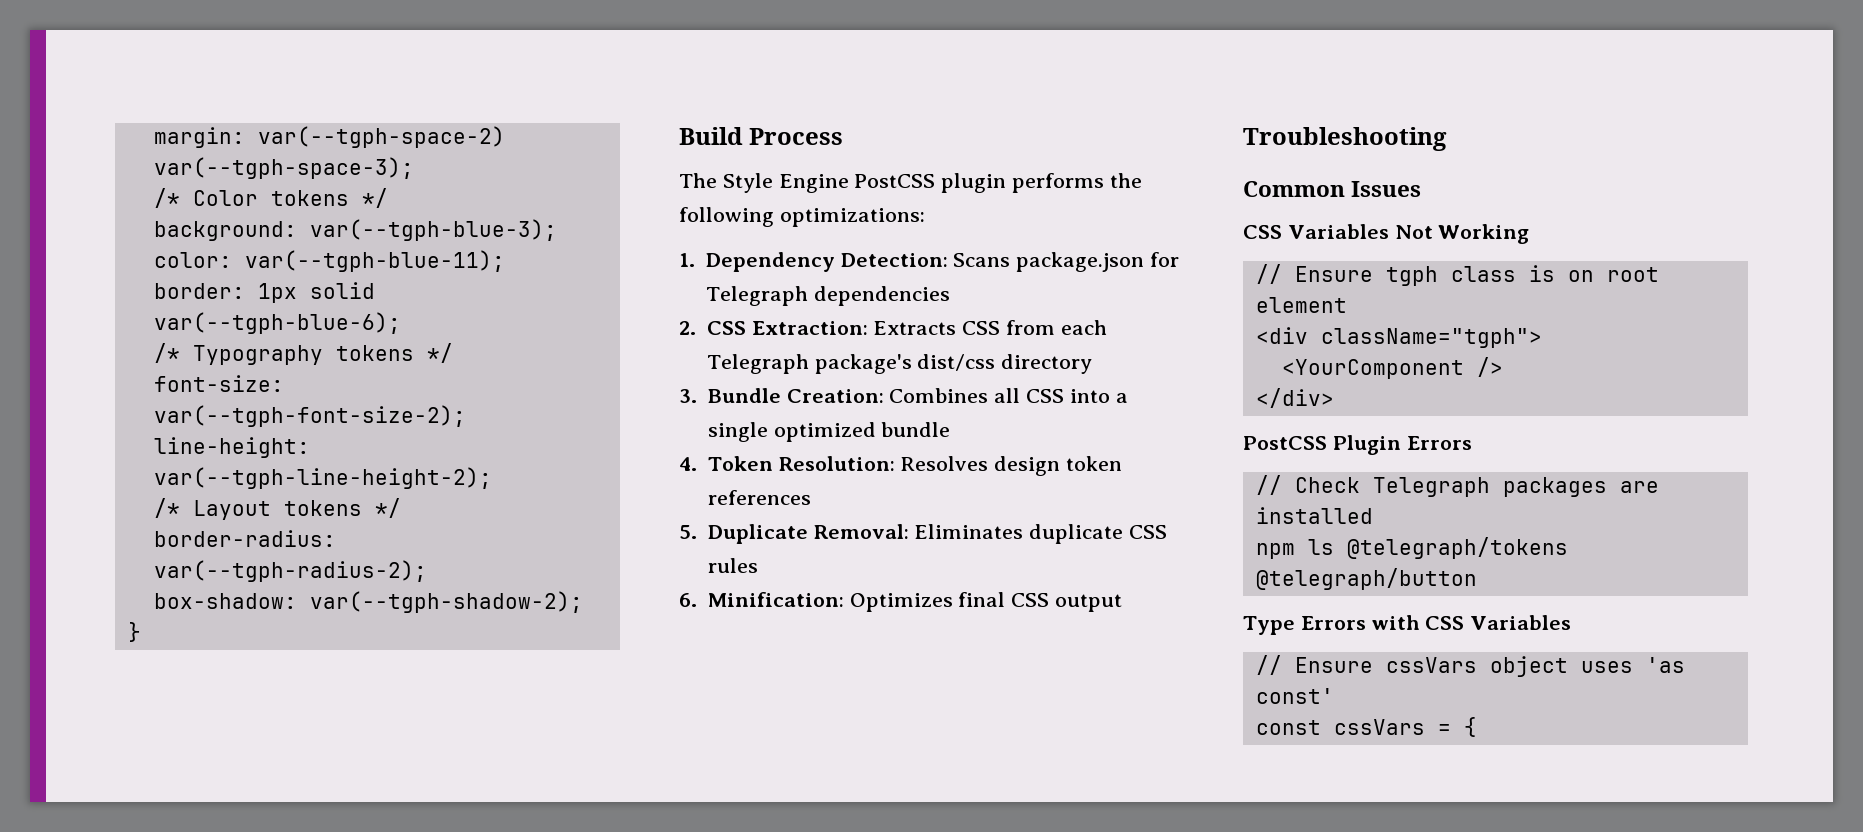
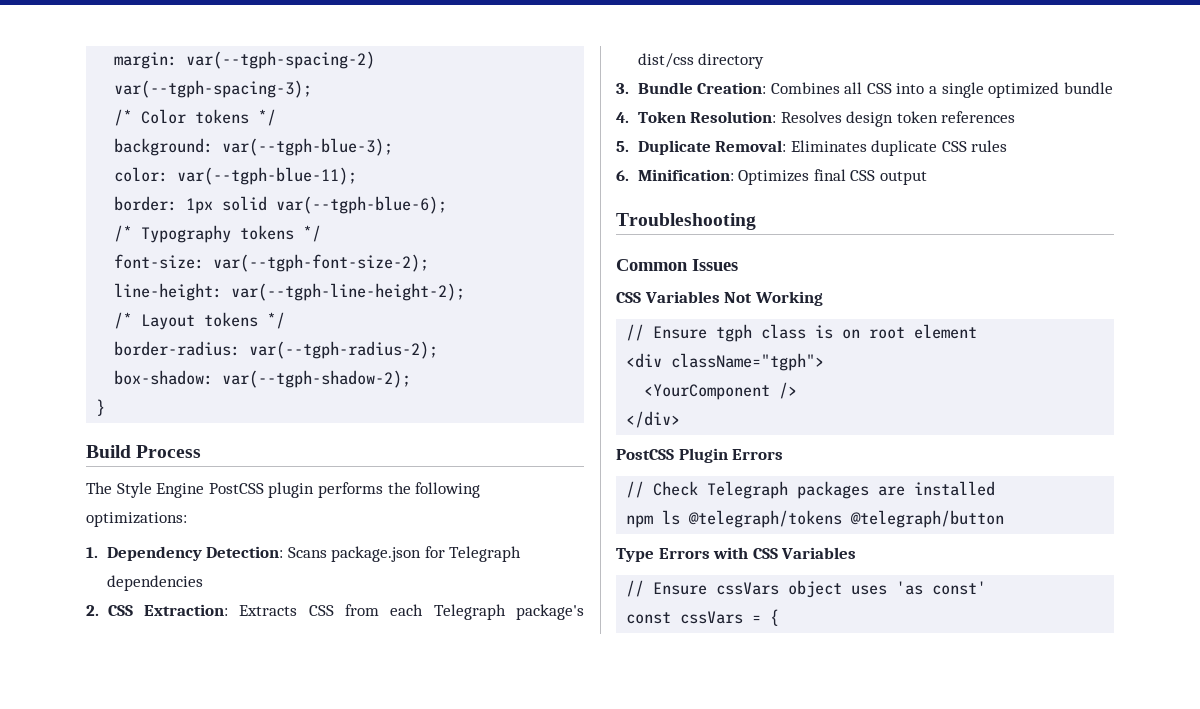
[257,126,505,148] [153,157,414,179] var(--tgph-space-2) var(--tgph-space-3); -> [186,51,376,69] [114,80,313,98] var(--tgph-spacing-2) var(--tgph-spacing-3);

